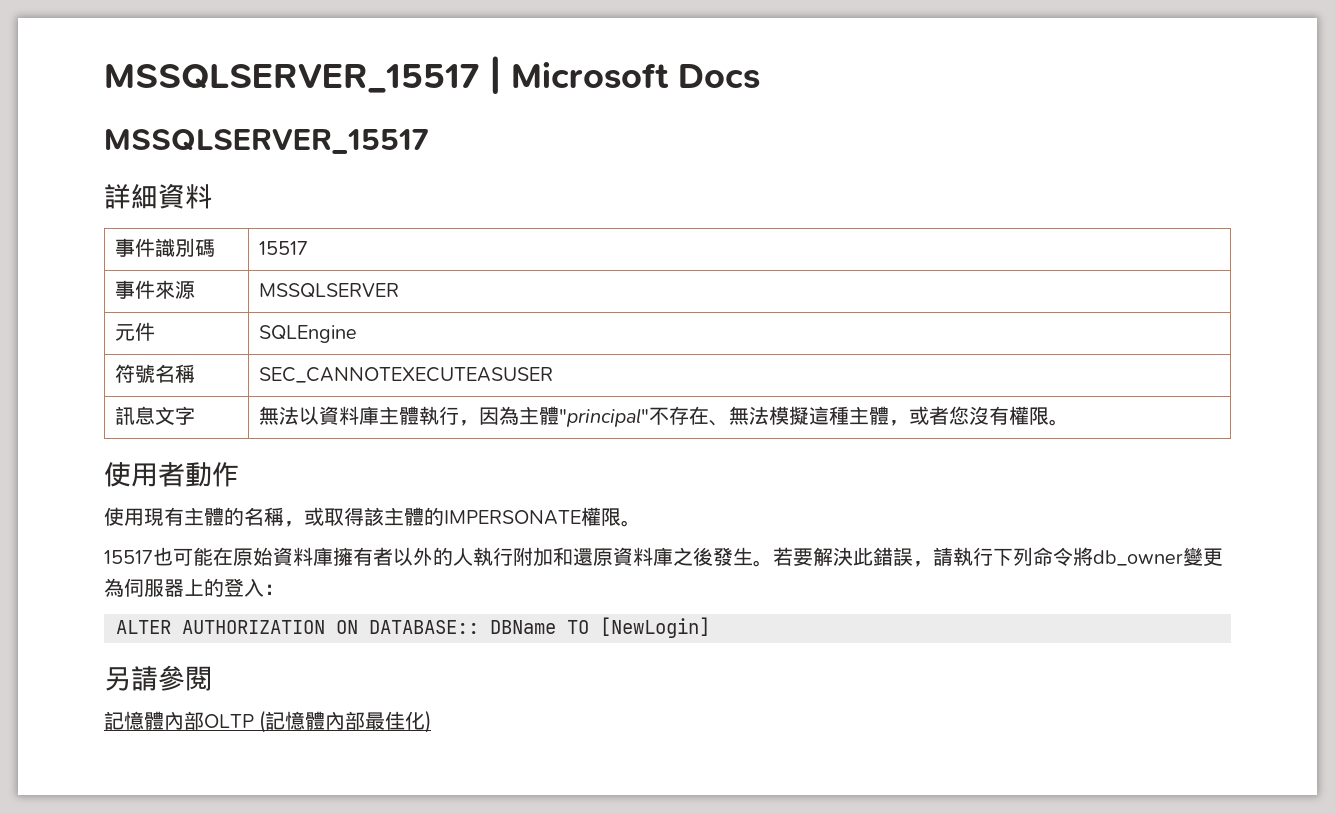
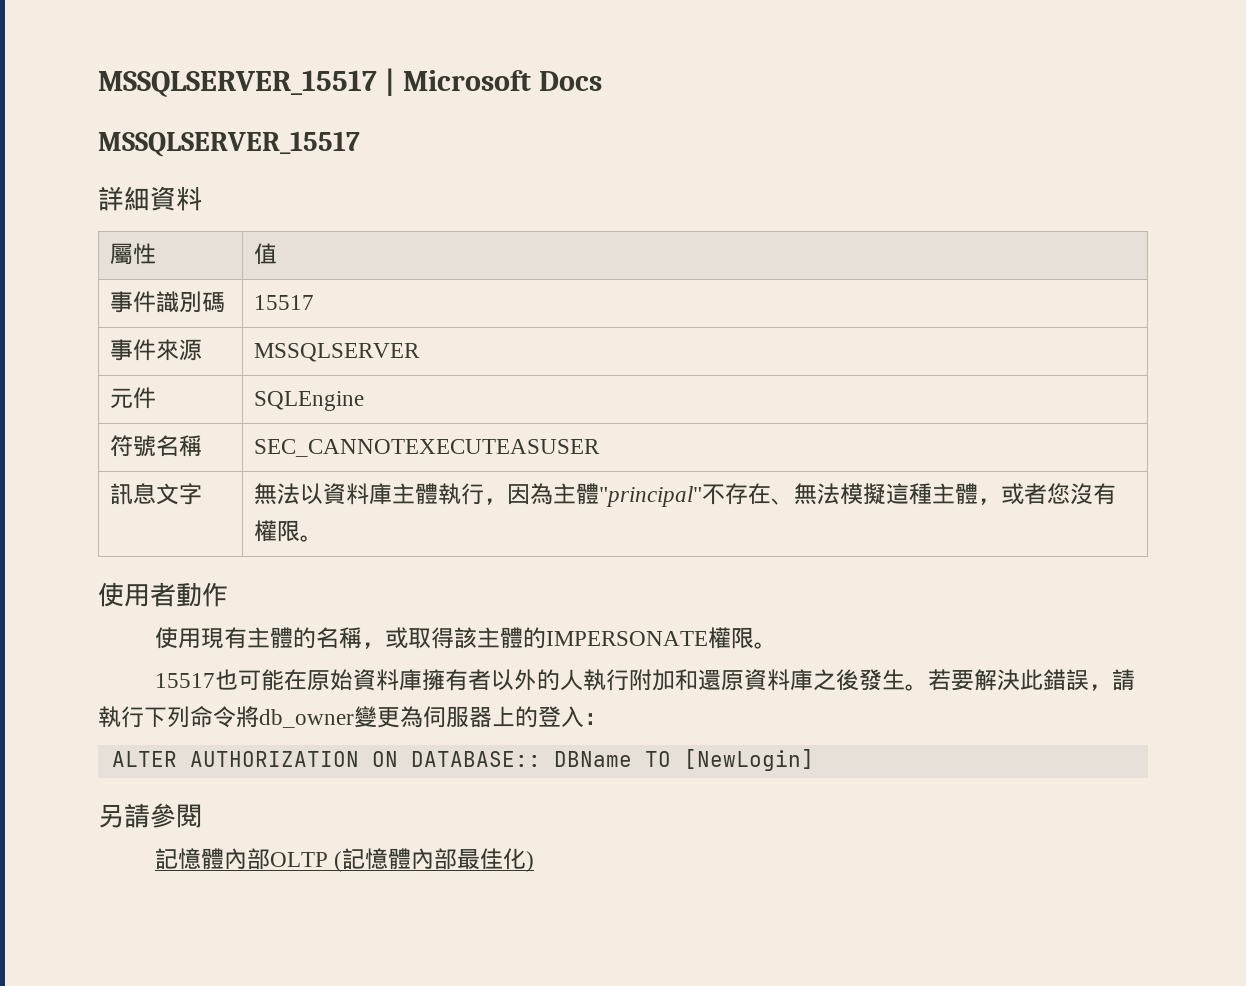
(212, 196) none -> [109,243,156,265] [253,243,277,265] // 屬性 | 值

